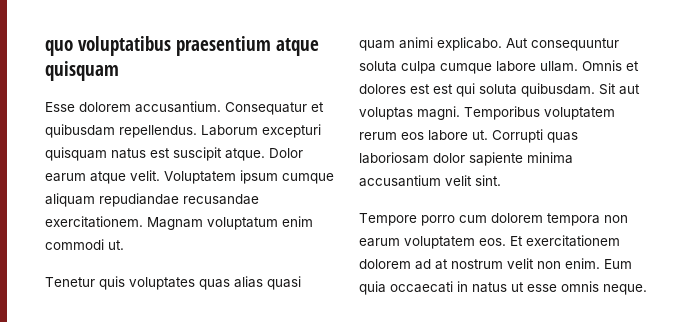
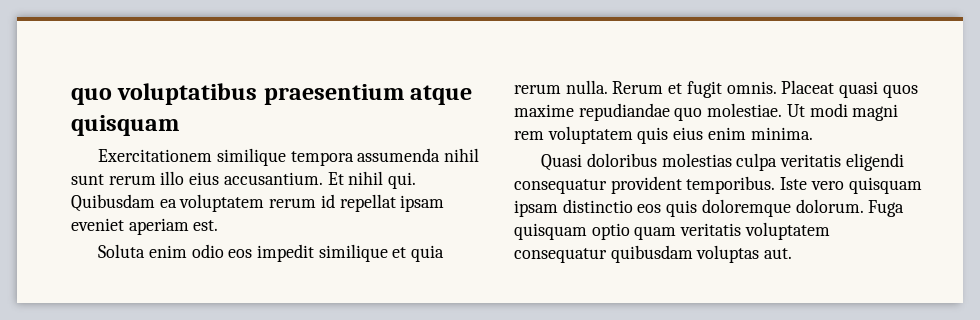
[45,101,324,115] [45,124,321,138] [45,147,303,161] [45,170,334,184] [45,193,259,207] [45,216,313,230] [45,239,124,250] [45,276,301,290] [359,37,619,51] [359,60,639,74] [359,83,640,97] [359,106,615,120] [359,129,578,143] [359,152,573,166] [359,175,501,187] [359,213,628,226] [359,235,620,249] [359,258,632,270] [359,281,647,295] Esse dolorem accusantium. Consequatur et quibusdam repellendus. Laborum excepturi quisquam natus est suscipit atque. Dolor earum atque velit. Voluptatem ipsum cumque aliquam repudiandae recusandae exercitationem. Magnam voluptatum enim commodi ut. // Tenetur quis voluptates quas alias quasi quam animi explicabo. Aut consequuntur soluta culpa cumque labore ullam. Omnis et dolores est est qui soluta quibusdam. Sit aut voluptas magni. Temporibus voluptatem rerum eos labore ut. Corrupti quas laboriosam dolor sapiente minima accusantium velit sint. // Tempore porro cum dolorem tempora non earum voluptatem eos. Et exercitationem dolorem ad at nostrum velit non enim. Eum quia occaecati in natus ut esse omnis neque. -> [98,148,479,166] [71,171,417,189] [71,194,445,212] [71,218,219,235] [98,244,445,262] [514,80,918,98] [514,103,899,121] [514,126,813,144] [541,153,904,171] [514,176,922,194] [514,199,905,217] [514,222,830,240] [514,245,793,263] Exercitationem similique tempora assumenda nihil sunt rerum illo eius accusantium. Et nihil qui. Quibusdam ea voluptatem rerum id repellat ipsam eveniet aperiam est. // Soluta enim odio eos impedit similique et quia rerum nulla. Rerum et fugit omnis. Placeat quasi quos maxime repudiandae quo molestiae. Ut modi magni rem voluptatem quis eius enim minima. // Quasi doloribus molestias culpa veritatis eligendi consequatur provident temporibus. Iste vero quisquam ipsam distinctio eos quis doloremque dolorum. Fuga quisquam optio quam veritatis voluptatem consequatur quibusdam voluptas aut.

